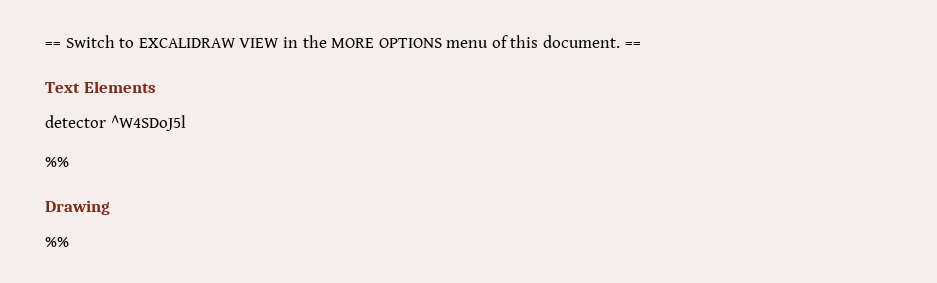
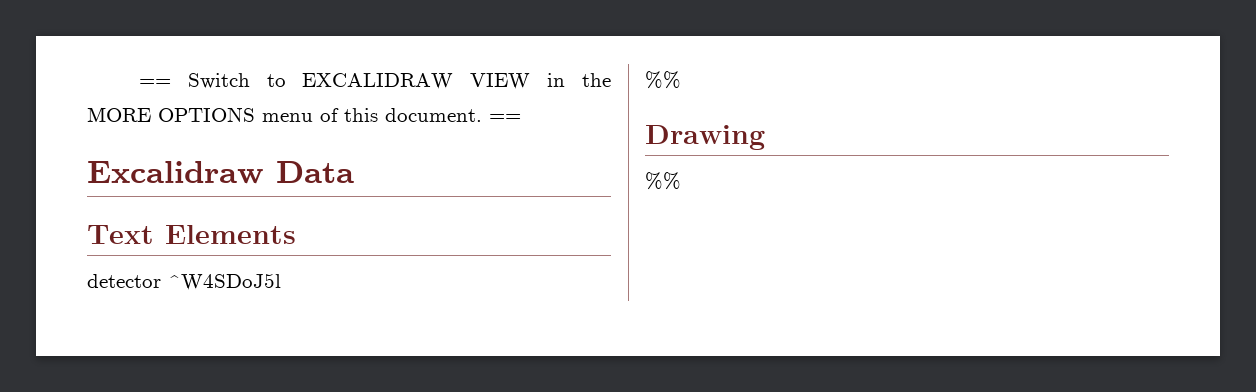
(641, 45) none -> [87,161,354,184] // Excalidraw Data

